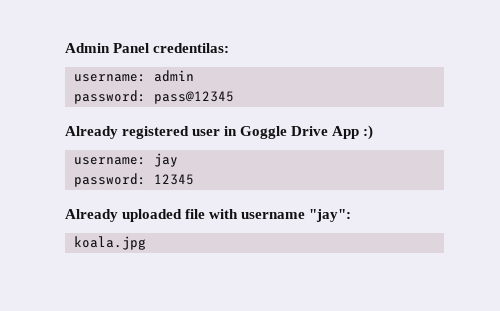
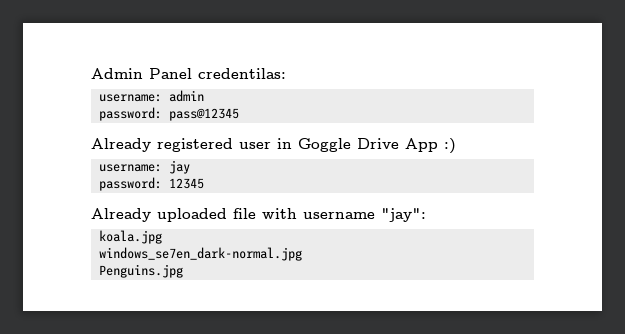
(146, 243) none -> [98,247,302,261] [98,264,183,278] // windows_se7en_dark-normal.jpg // Penguins.jpg

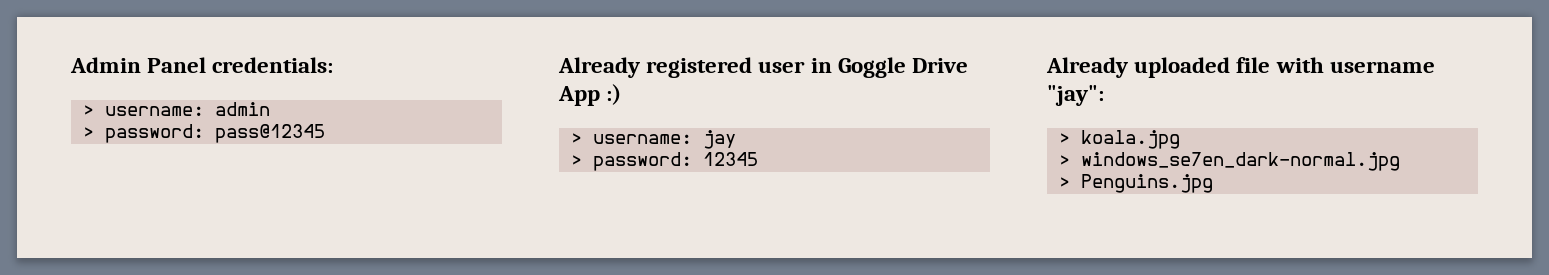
[198,68,286,79] credentilas: // -> [212,57,334,73] [83,105,95,116] credentials: // >
(204, 96) none -> [83,127,95,138] >
(456, 146) none -> [571,133,583,144] >
(190, 167) none -> [571,155,583,166] >
(426, 215) none -> [1059,133,1071,144] >
(162, 237) none -> [1059,155,1071,166] >
(302, 254) none -> [1059,177,1071,188] >

